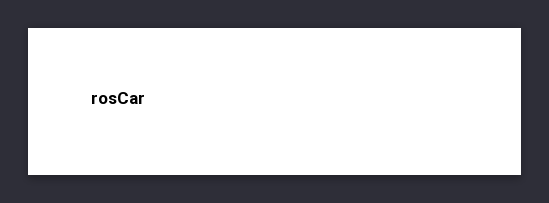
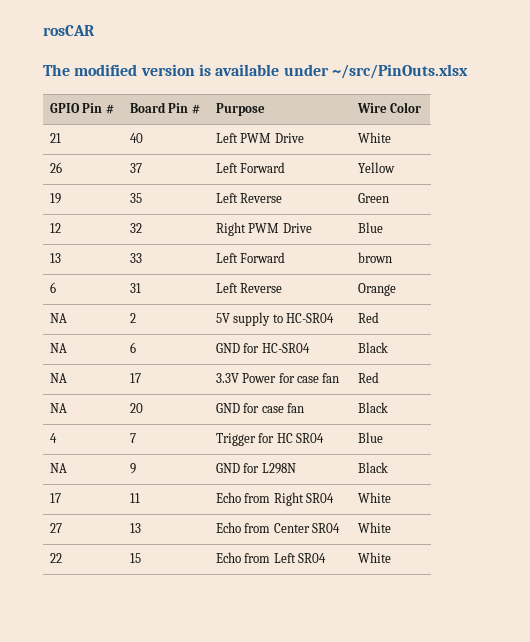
[91,92,145,104] rosCar -> [43,25,95,36] [43,64,468,79] [49,103,114,114] [129,102,200,114] [215,103,265,116] [356,102,422,113] [49,133,61,143] [129,133,143,143] [215,133,304,143] [357,132,391,143] [49,162,62,173] [129,163,142,173] [215,162,286,173] [357,162,395,173] [49,193,61,204] [129,193,142,203] [215,193,283,203] [357,193,389,203] [49,223,61,233] [129,223,142,233] [215,222,312,236] [357,222,383,233] [49,253,61,263] [129,253,142,263] [215,252,286,263] [357,252,392,263] [49,282,56,293] [129,283,141,293] [215,283,283,293] [357,283,396,296] [49,313,67,323] [129,313,136,323] [215,312,334,326] [357,312,379,323] [49,343,67,353] [129,342,136,353] [215,343,310,353] [357,342,388,353] [49,373,67,383] [129,373,141,383] [215,373,340,383] [357,372,379,383] [49,403,67,413] [129,403,143,413] [215,403,304,413] [357,402,388,413] [49,433,57,443] [129,433,136,443] [215,433,324,446] [357,432,383,443] [49,463,67,473] [129,463,136,474] [215,463,296,474] [357,462,388,473] [49,493,61,503] [129,493,140,503] [215,492,334,506] [357,492,391,503] [49,523,62,533] [129,523,141,533] [215,522,340,533] [357,522,391,533] [49,553,62,563] [129,553,141,563] [215,552,326,563] [357,552,391,563] rosCAR // The modified version is available under ~/src/PinOuts.xlsx // GPIO Pin # | Board Pin # | Purpose | Wire Color // 21 | 40 | Left PWM Drive | White // 26 | 37 | Left Forward | Yellow // 19 | 35 | Left Reverse | Green // 12 | 32 | Right PWM Drive | Blue // 13 | 33 | Left Forward | brown // 6 | 31 | Left Reverse | Orange // NA | 2 | 5V supply to HC-SR04 | Red // NA | 6 | GND for HC-SR04 | Black // NA | 17 | 3.3V Power for case fan | Red // NA | 20 | GND for case fan | Black // 4 | 7 | Trigger for HC SR04 | Blue // NA | 9 | GND for L298N | Black // 17 | 11 | Echo from Right SR04 | White // 27 | 13 | Echo from Center SR04 | White // 22 | 15 | Echo from Left SR04 | White

